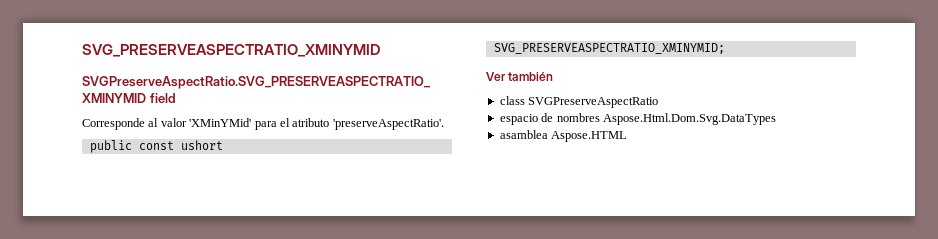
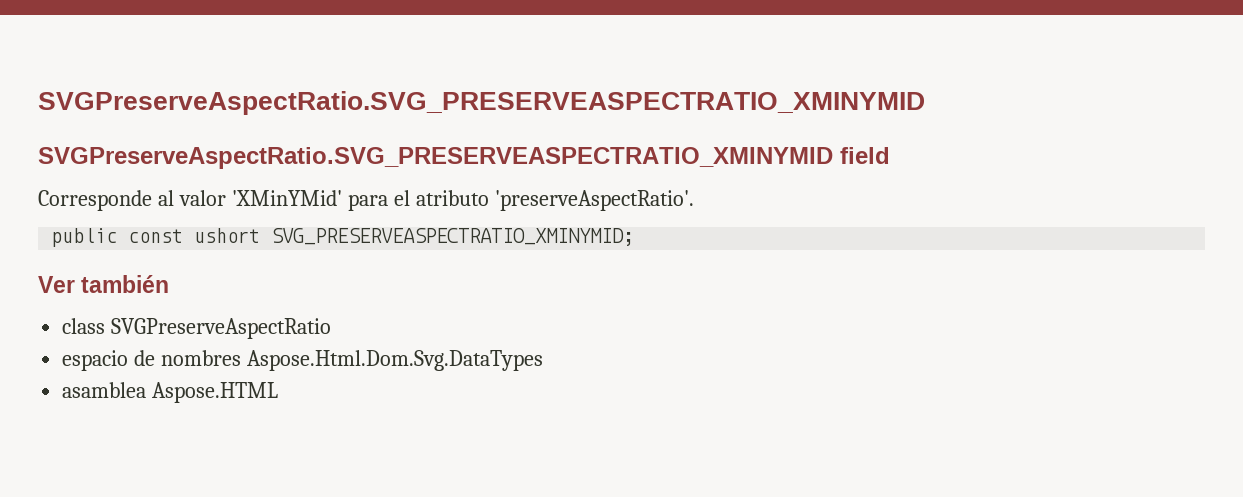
[82,44,380,57] SVG_PRESERVEASPECTRATIO_XMINYMID -> [38,91,925,115] SVGPreserveAspectRatio.SVG_PRESERVEASPECTRATIO_XMINYMID

